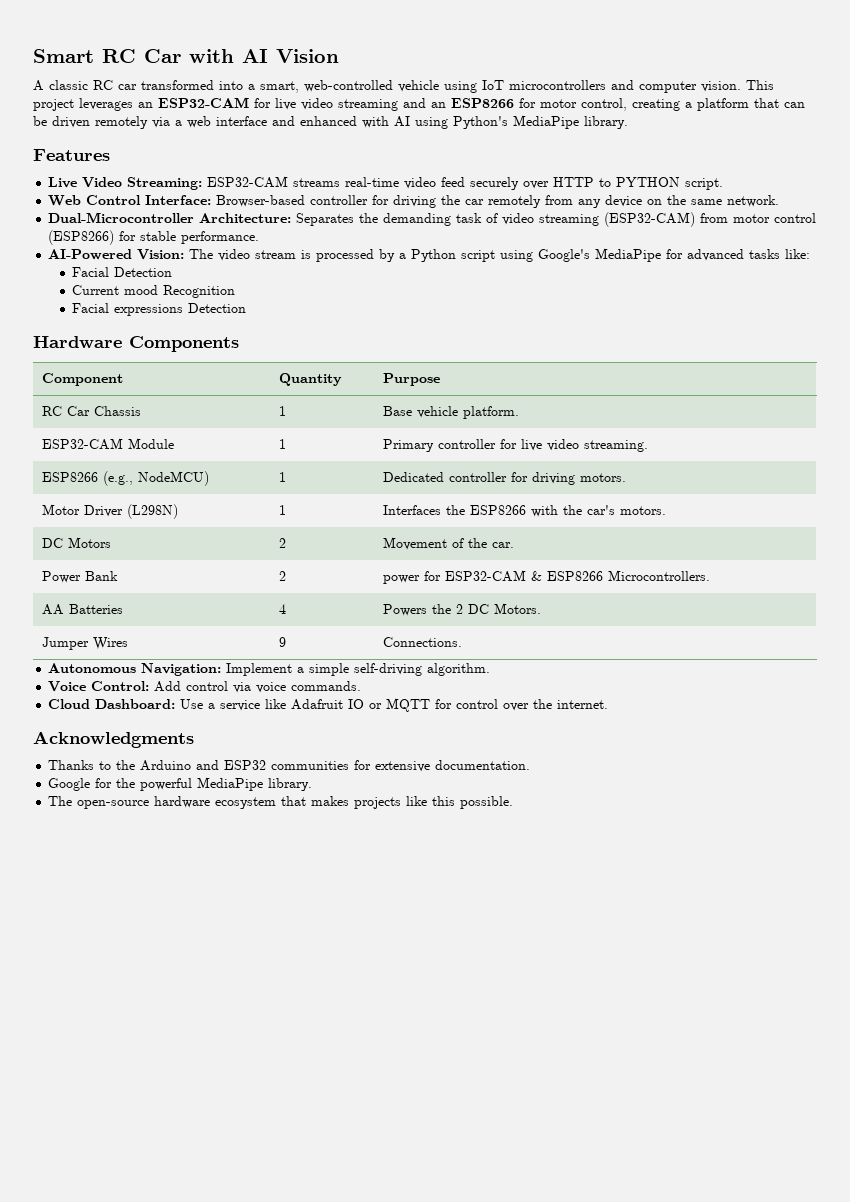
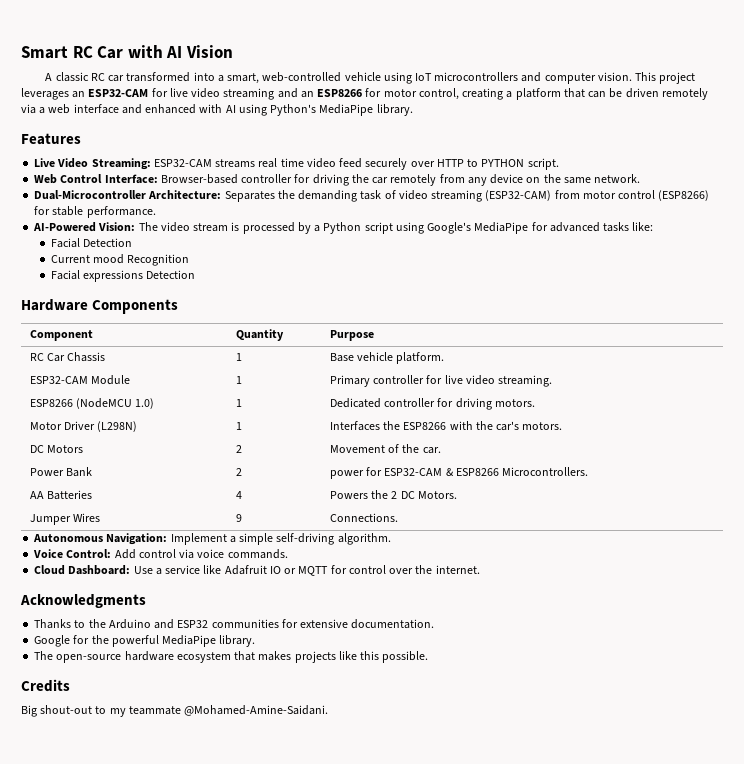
[345,177,400,187] real-time -> [258,158,304,168] real time
[102,471,209,486] (e.g., NodeMCU) -> [76,398,155,409] (NodeMCU 1.0)
(514, 802) none -> [21,679,70,692] [21,705,329,717] // Credits // Big shout-out to my teammate @Mohamed-Amine-Saidani.

